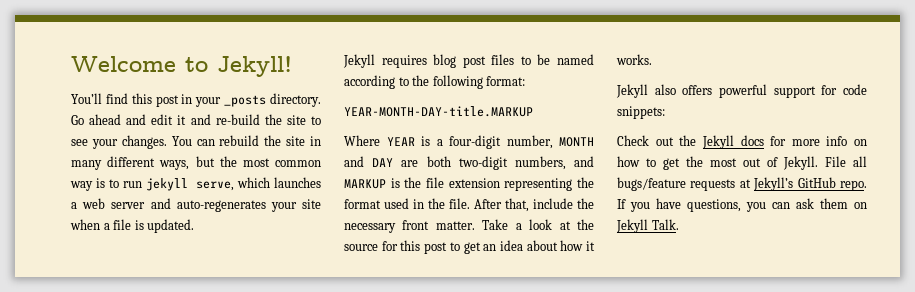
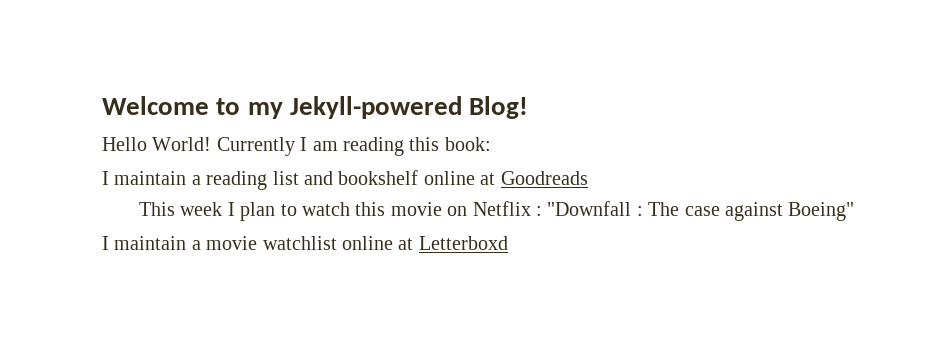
[217,56,292,77] [71,93,321,107] [71,114,321,125] [71,135,321,149] [71,156,321,170] [70,177,321,191] [71,198,321,212] [70,219,195,233] [343,54,594,68] [344,75,526,89] [344,106,533,117] [344,135,594,149] [344,156,594,170] [344,177,594,191] [344,198,594,212] [344,219,594,233] [344,240,595,254] [616,54,652,65] [616,84,867,98] [617,106,665,119] [617,135,867,149] [617,156,867,170] [617,177,867,191] [617,198,867,212] [616,219,679,233] Jekyll! // You’ll find this post in your _posts directory. Go ahead and edit it and re-build the site to see your changes. You can rebuild the site in many different ways, but the most common way is to run jekyll serve, which launches a web server and auto-regenerates your site when a file is updated. // Jekyll requires blog post files to be named according to the following format: // YEAR-MONTH-DAY-title.MARKUP // Where YEAR is a four-digit number, MONTH and DAY are both two-digit numbers, and MARKUP is the file extension representing the format used in the file. After that, include the necessary front matter. Take a look at the source for this post to get an idea about how it works. // Jekyll also offers powerful support for code snippets: // Check out the Jekyll docs for more info on how to get the most out of Jekyll. File all bugs/feature requests at Jekyll’s GitHub repo. If you have questions, you can ask them on Jekyll Talk. -> [247,96,529,119] [102,137,491,156] [102,170,588,190] [138,201,855,221] [102,236,508,250] my Jekyll-powered Blog! // Hello World! Currently I am reading this book: // I maintain a reading list and bookshelf online at Goodreads // This week I plan to watch this movie on Netflix : "Downfall : The case against Boeing" // I maintain a movie watchlist online at Letterboxd

